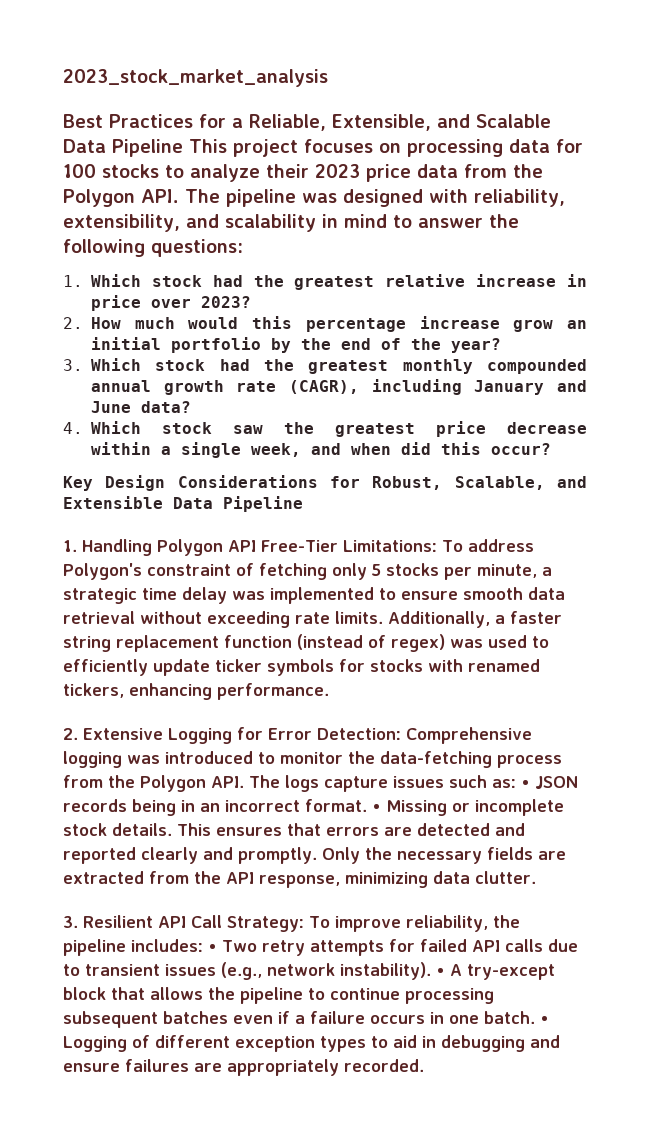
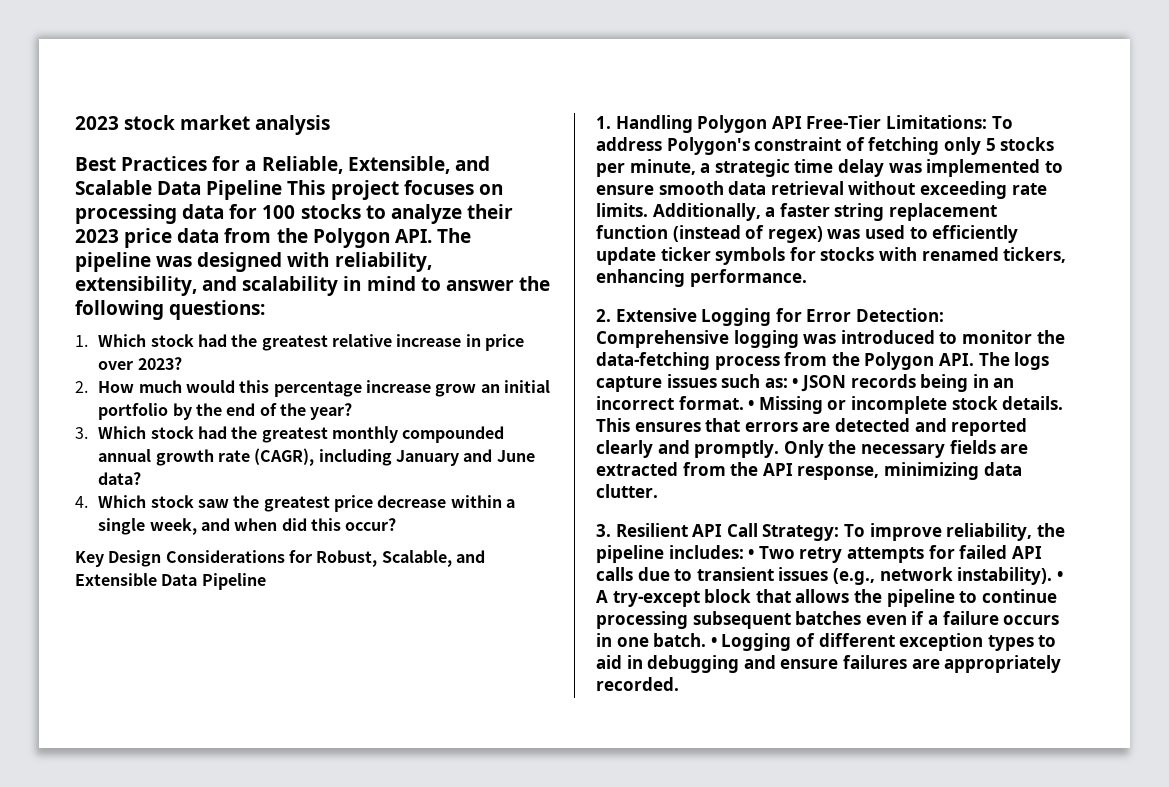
[63,69,328,87] 2023_stock_market_analysis -> [75,115,331,135] 2023 stock market analysis

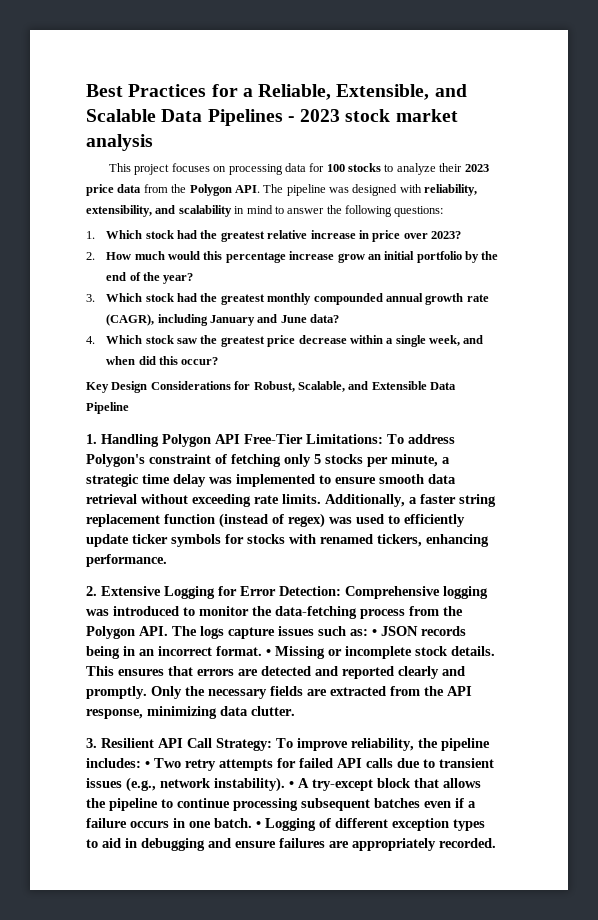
[75,115,331,135] 2023 stock market analysis // -> (86, 90) none
[206,180,283,200] Pipeline -> [207,109,458,126] [86,134,153,151] Pipelines - 2023 stock market analysis //

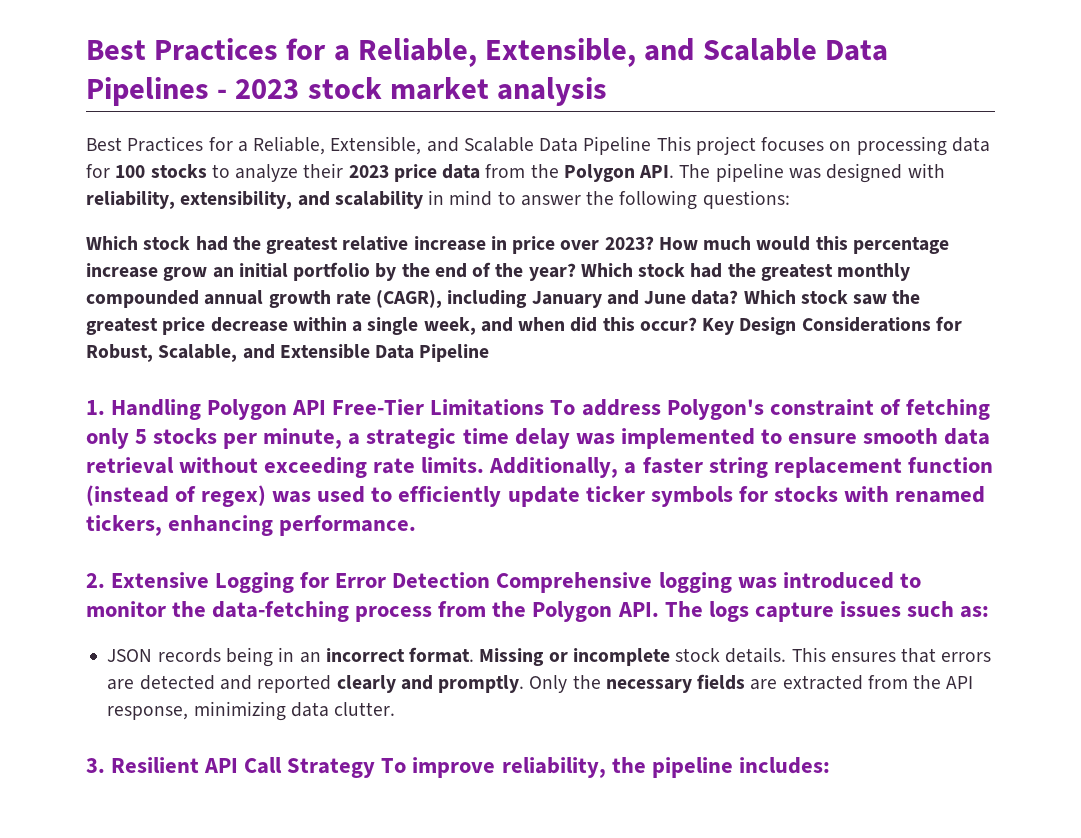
(153, 142) none -> [86,136,652,155] Best Practices for a Reliable, Extensible, and Scalable Data Pipeline
[86,231,95,239] 1. -> (790, 199) none
[86,252,95,260] // 2. -> (654, 243) none
[86,294,95,302] // 3. -> (576, 272) none
[86,336,95,344] // 4. -> (739, 297) none
(219, 361) // -> (697, 324) none
[306,434,383,444] Limitations: -> [430,399,545,416] Limitations
[279,586,341,596] Detection: -> [392,572,491,588] Detection
[372,629,377,636] • -> (989, 612) //
[266,649,271,656] • -> (475, 655) none
[216,738,272,751] Strategy: -> [287,758,376,778] Strategy
[145,758,494,771] [86,777,481,792] [86,798,476,811] [86,818,485,831] [86,838,496,851] • Two retry attempts for failed API calls due to transient issues (e.g., network instability). • A try-except block that allows the pipeline to continue processing subsequent batches even if a failure occurs in one batch. • Logging of different exception types to aid in debugging and ensure failures are appropriately recorded. -> (830, 765) none

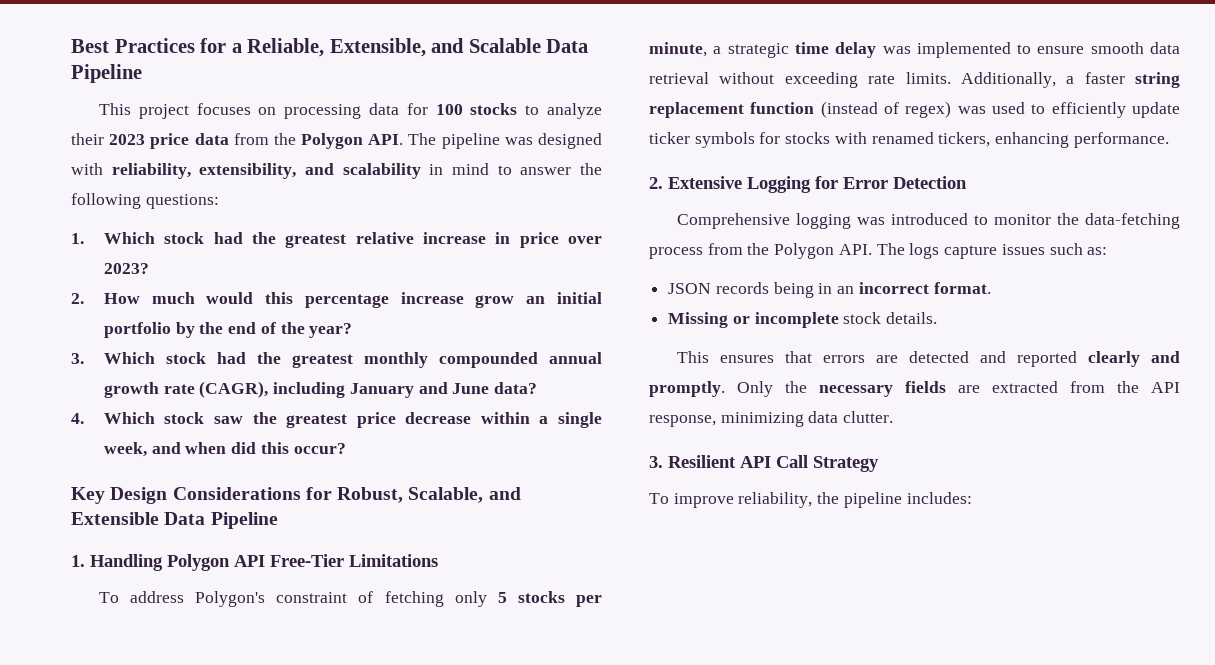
[86,38,888,67] [86,77,608,106] [86,136,652,155] Best Practices for a Reliable, Extensible, and Scalable Data Pipelines - 2023 stock market analysis // Best Practices for a Reliable, Extensible, and Scalable Data Pipeline -> [71,38,589,57] [71,64,142,83] Best Practices for a Reliable, Extensible, and Scalable Data Pipeline //
(790, 199) none -> [71,233,84,244] 1.
(654, 243) none -> [71,293,84,304] // 2.
(576, 272) none -> [71,353,84,364] // 3.
(739, 297) none -> [71,413,84,424] // 4.
(697, 324) none -> (346, 448) //
(545, 407) none -> (438, 560) //
(491, 580) none -> (967, 182) //
(475, 655) none -> (991, 288) //
(787, 655) none -> (938, 318) //
(376, 768) none -> (879, 464) //

